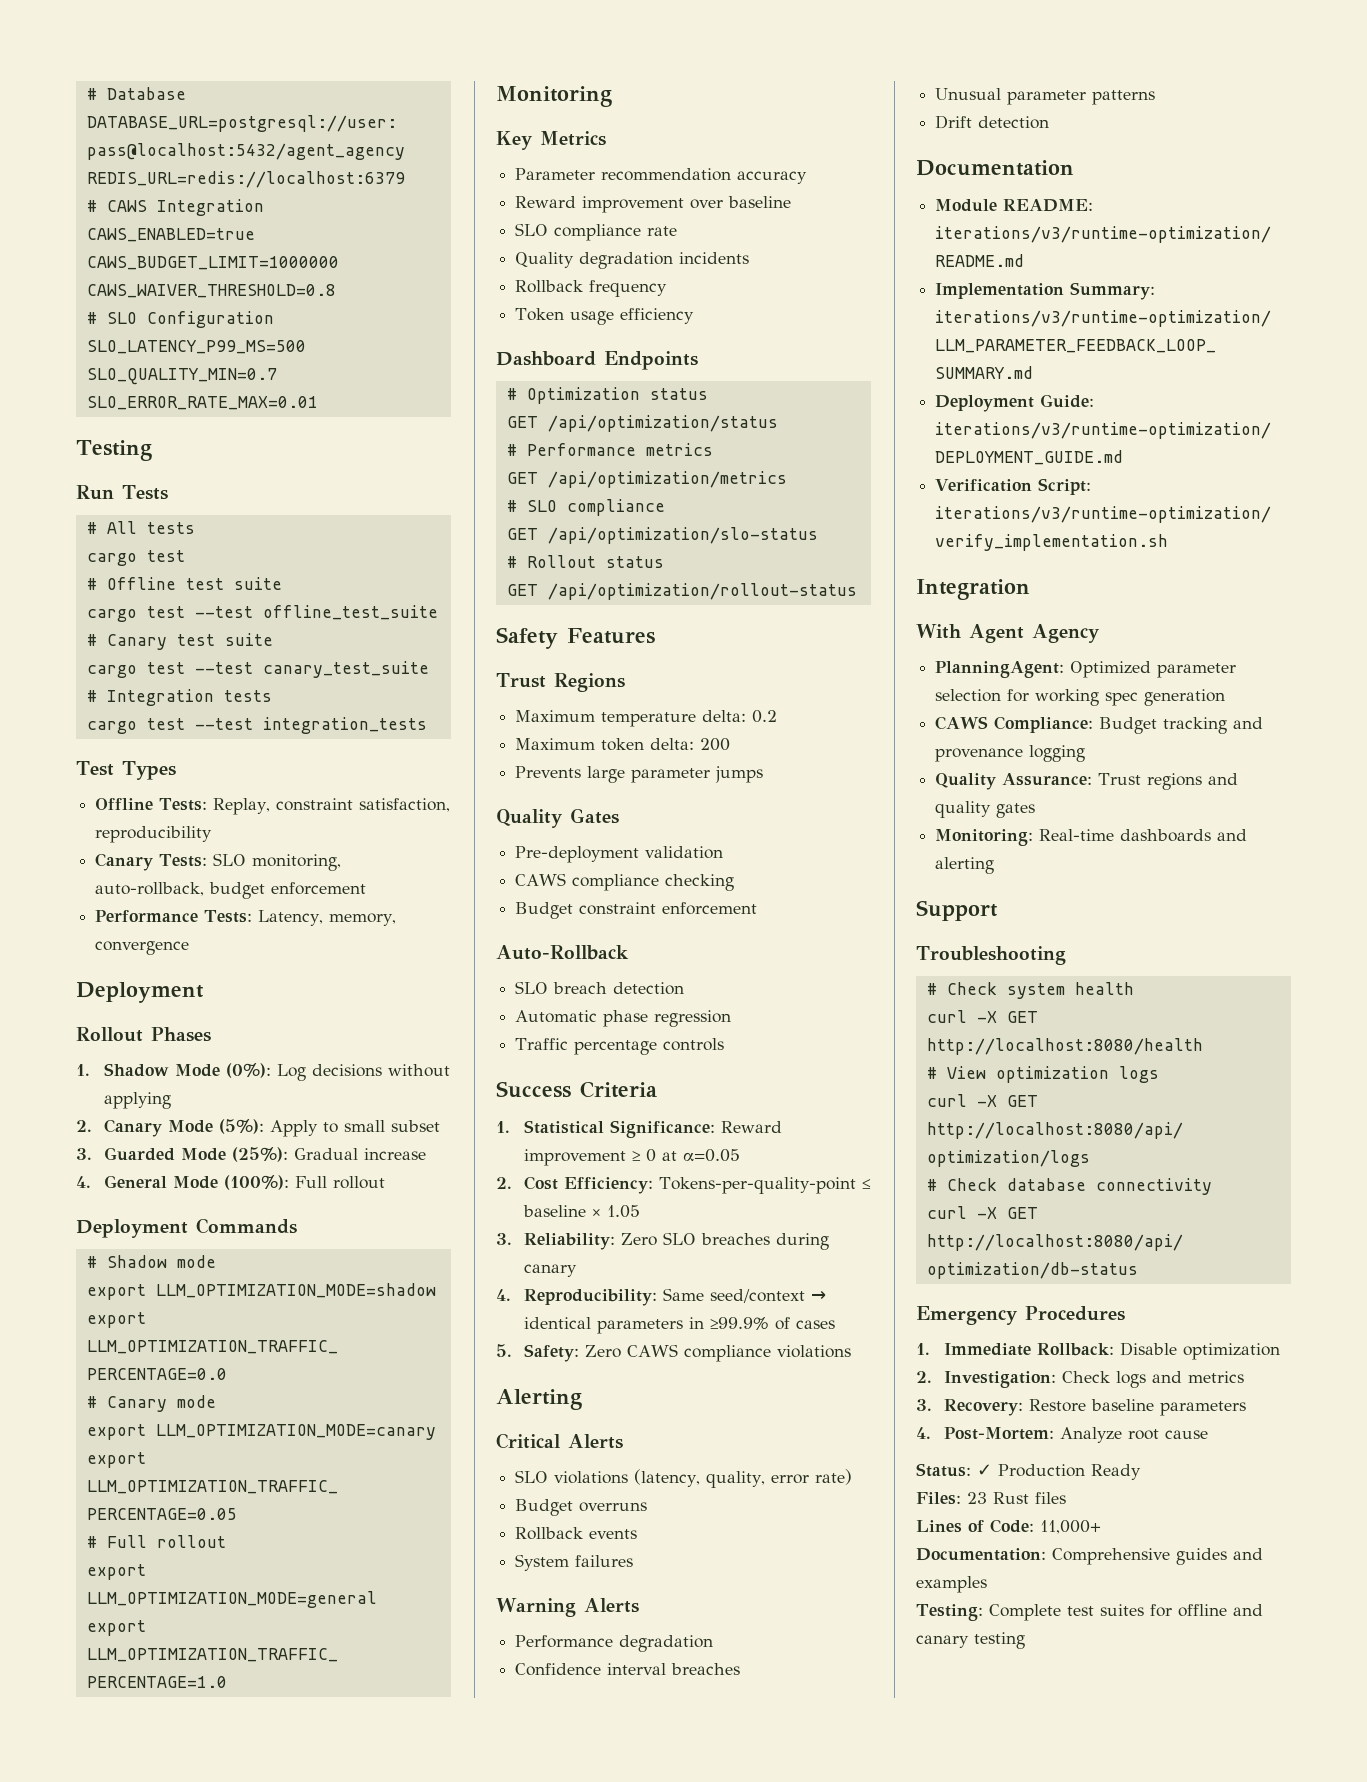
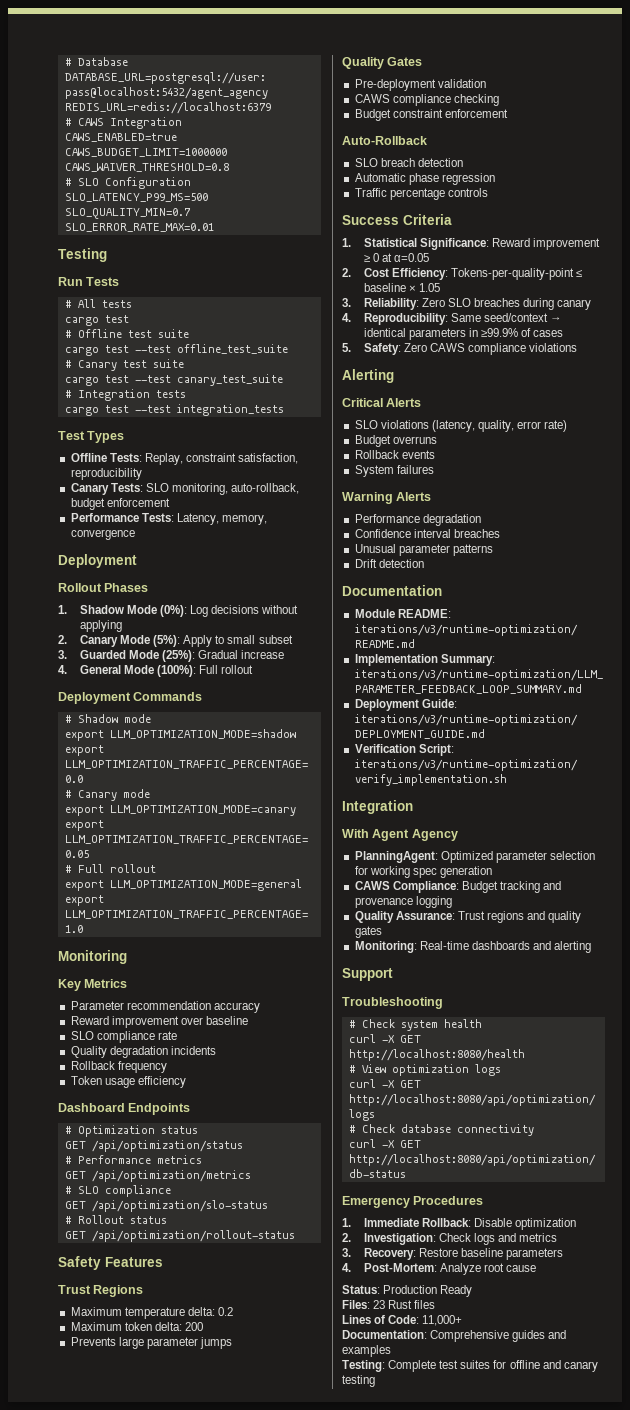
[977,1464,992,1476] ✓ -> (380, 1289) none

